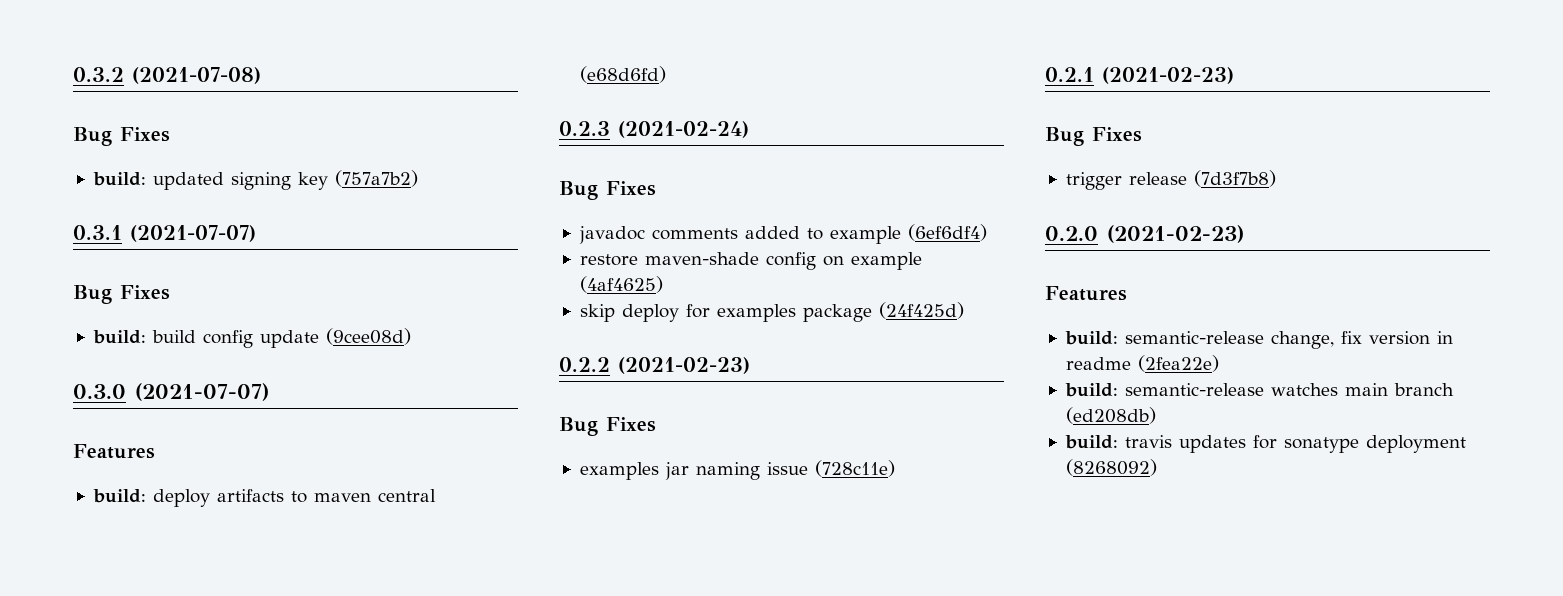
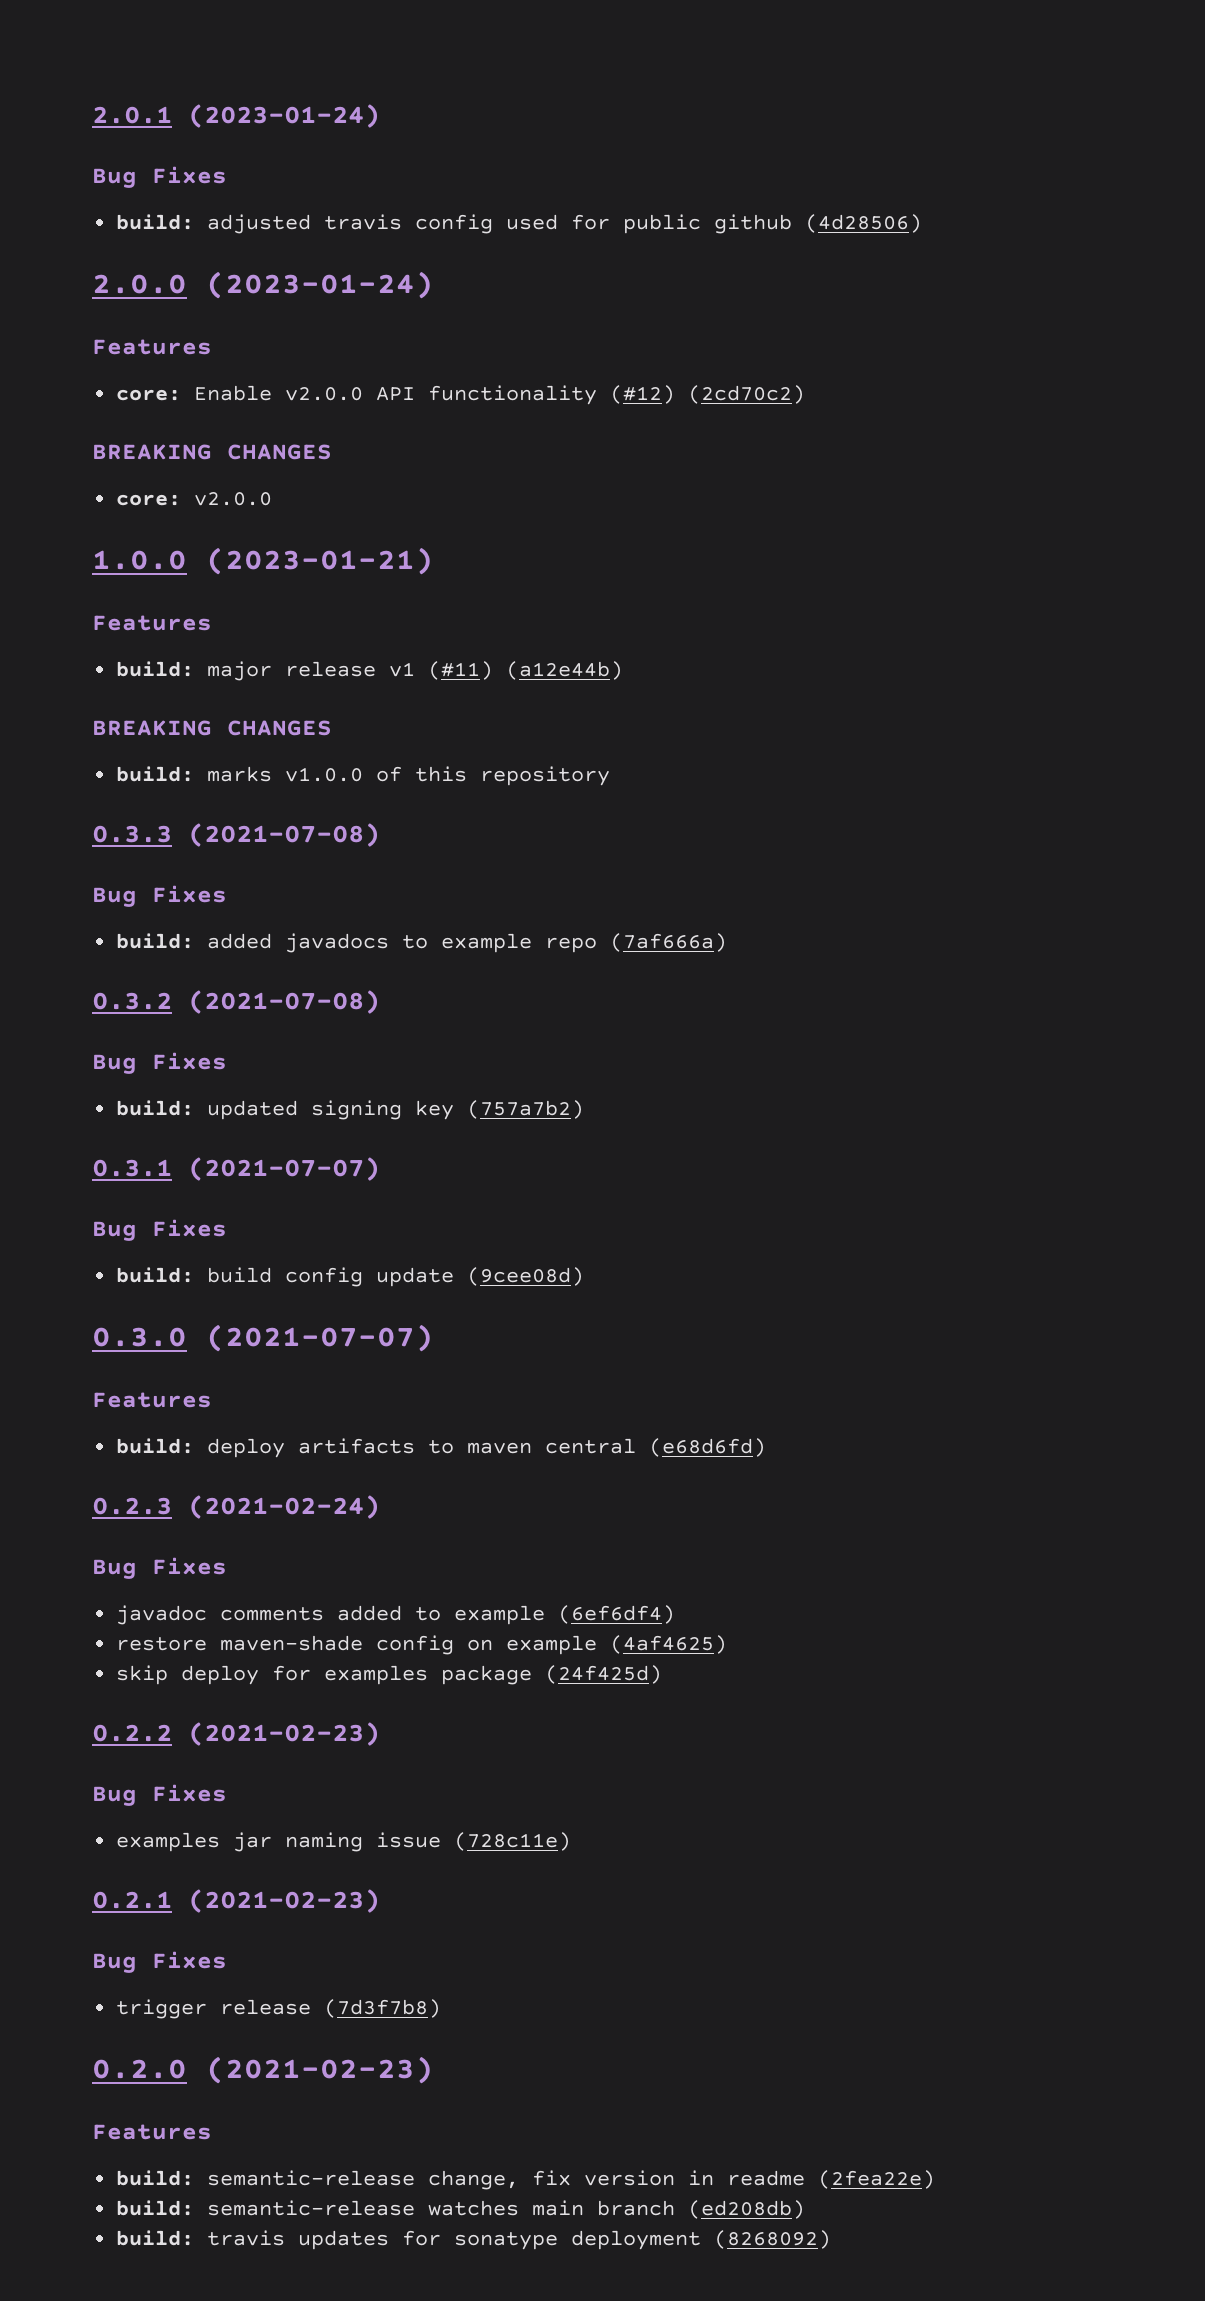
(73, 74) none -> [92,104,380,128] [92,166,227,188] [116,214,923,234] [92,271,434,299] [92,339,212,355] [116,385,806,405] [92,444,332,460] [116,492,273,506] [92,547,434,575] [92,615,212,631] [116,661,624,681] [92,720,332,736] [116,766,611,786] [92,823,380,847] [92,885,227,907] [116,933,728,953] 2.0.1 (2023-01-24) // Bug Fixes // build: adjusted travis config used for public github (4d28506) // 2.0.0 (2023-01-24) // Features // core: Enable v2.0.0 API functionality (#12) (2cd70c2) // BREAKING CHANGES // core: v2.0.0 // 1.0.0 (2023-01-21) // Features // build: major release v1 (#11) (a12e44b) // BREAKING CHANGES // build: marks v1.0.0 of this repository // 0.3.3 (2021-07-08) // Bug Fixes // build: added javadocs to example repo (7af666a) //

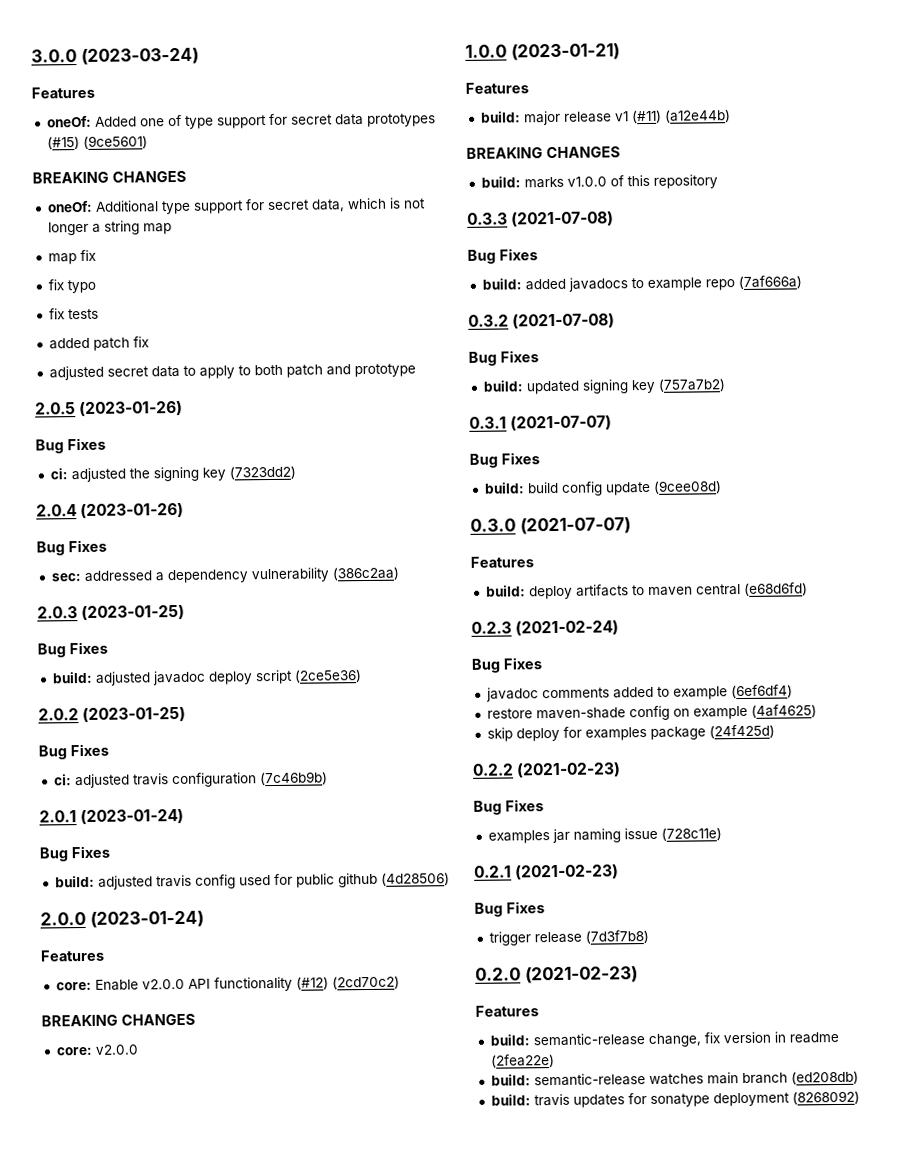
(92, 115) none -> [31,47,199,66] [31,86,95,99] [46,113,436,129] [46,135,148,150] [32,170,187,184] [46,197,426,215] [47,220,172,236] [47,249,96,265] [47,279,96,294] [48,308,99,320] [48,336,149,351] [48,363,416,381] [35,400,184,418] [35,437,106,454] [49,465,296,483] [36,502,185,520] [36,539,107,556] [50,566,399,584] [37,604,186,622] [37,641,108,658] [51,669,362,686] [38,706,187,724] [38,743,109,760] [53,771,328,789] 3.0.0 (2023-03-24) // Features // oneOf: Added one of type support for secret data prototypes (#15) (9ce5601) // BREAKING CHANGES // oneOf: Additional type support for secret data, which is not longer a string map // map fix // fix typo // fix tests // added patch fix // adjusted secret data to apply to both patch and prototype // 2.0.5 (2023-01-26) // Bug Fixes // ci: adjusted the signing key (7323dd2) // 2.0.4 (2023-01-26) // Bug Fixes // sec: addressed a dependency vulnerability (386c2aa) // 2.0.3 (2023-01-25) // Bug Fixes // build: adjusted javadoc deploy script (2ce5e36) // 2.0.2 (2023-01-25) // Bug Fixes // ci: adjusted travis configuration (7c46b9b) //

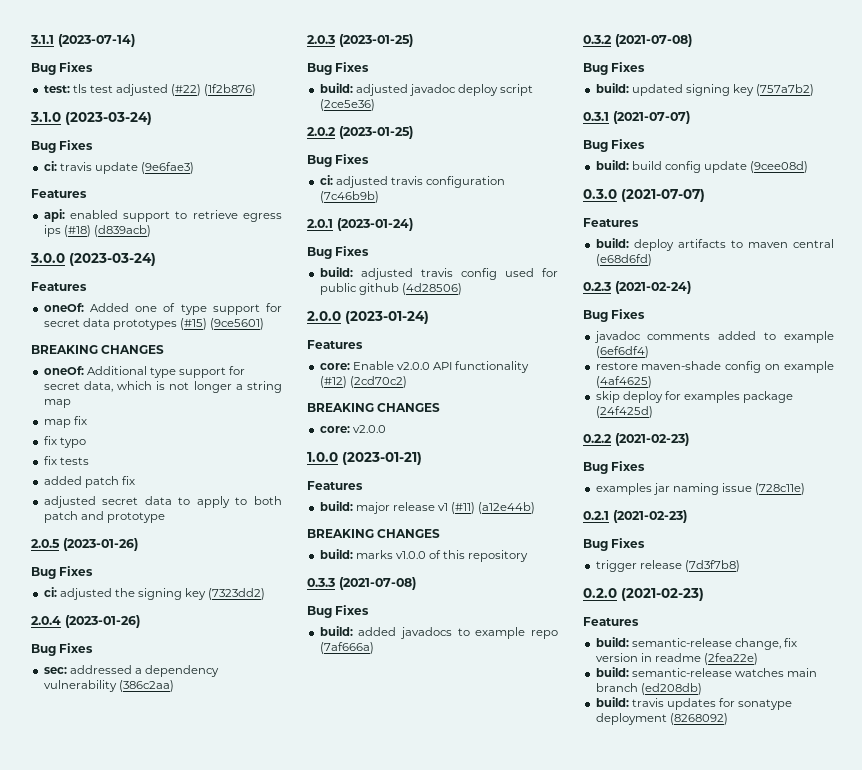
(31, 56) none -> [30,34,135,47] [31,62,94,75] [43,84,257,96] [30,112,152,125] [31,140,94,153] [43,161,194,174] [31,189,87,198] [43,209,282,222] [43,225,151,237] 3.1.1 (2023-07-14) // Bug Fixes // test: tls test adjusted (#22) (1f2b876) // 3.1.0 (2023-03-24) // Bug Fixes // ci: travis update (9e6fae3) // Features // api: enabled support to retrieve egress ips (#18) (d839acb) //

